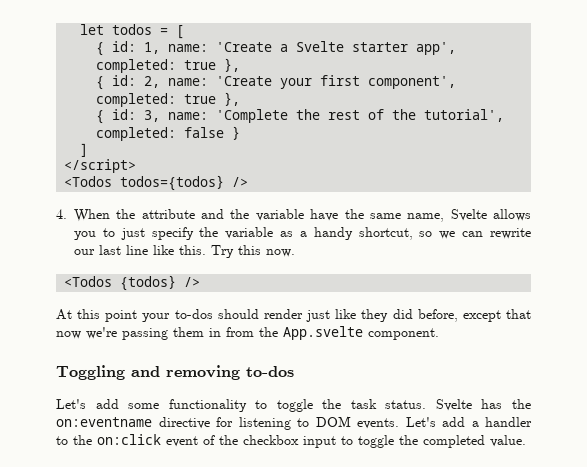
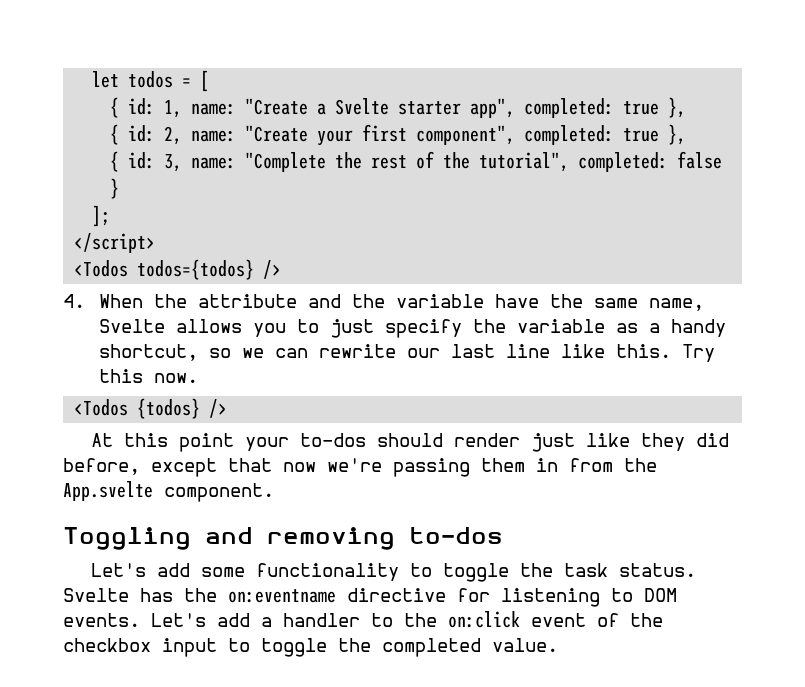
[216,42,273,52] 'Create -> [245,98,309,115] "Create
[416,42,457,55] app', -> [470,98,516,118] app",
[216,76,273,86] 'Create -> [245,125,309,142] "Create
[368,76,457,89] component', -> [416,125,516,145] component",
[216,109,289,123] 'Complete -> [245,152,327,172] "Complete
[424,109,505,122] tutorial', -> [479,152,570,172] tutorial",
[80,143,89,157] ] -> [92,205,111,227] ];

